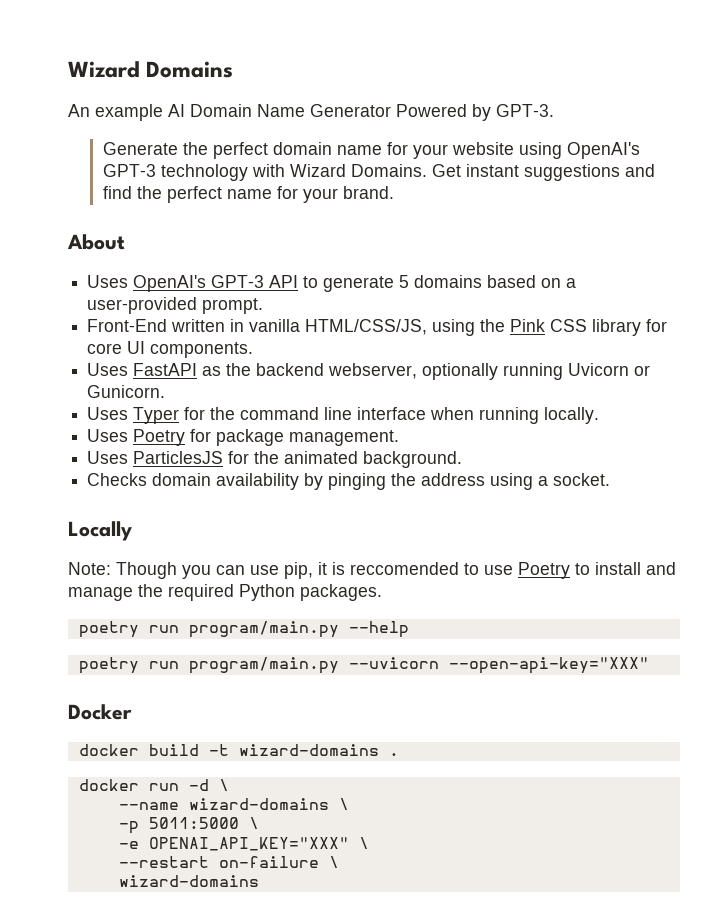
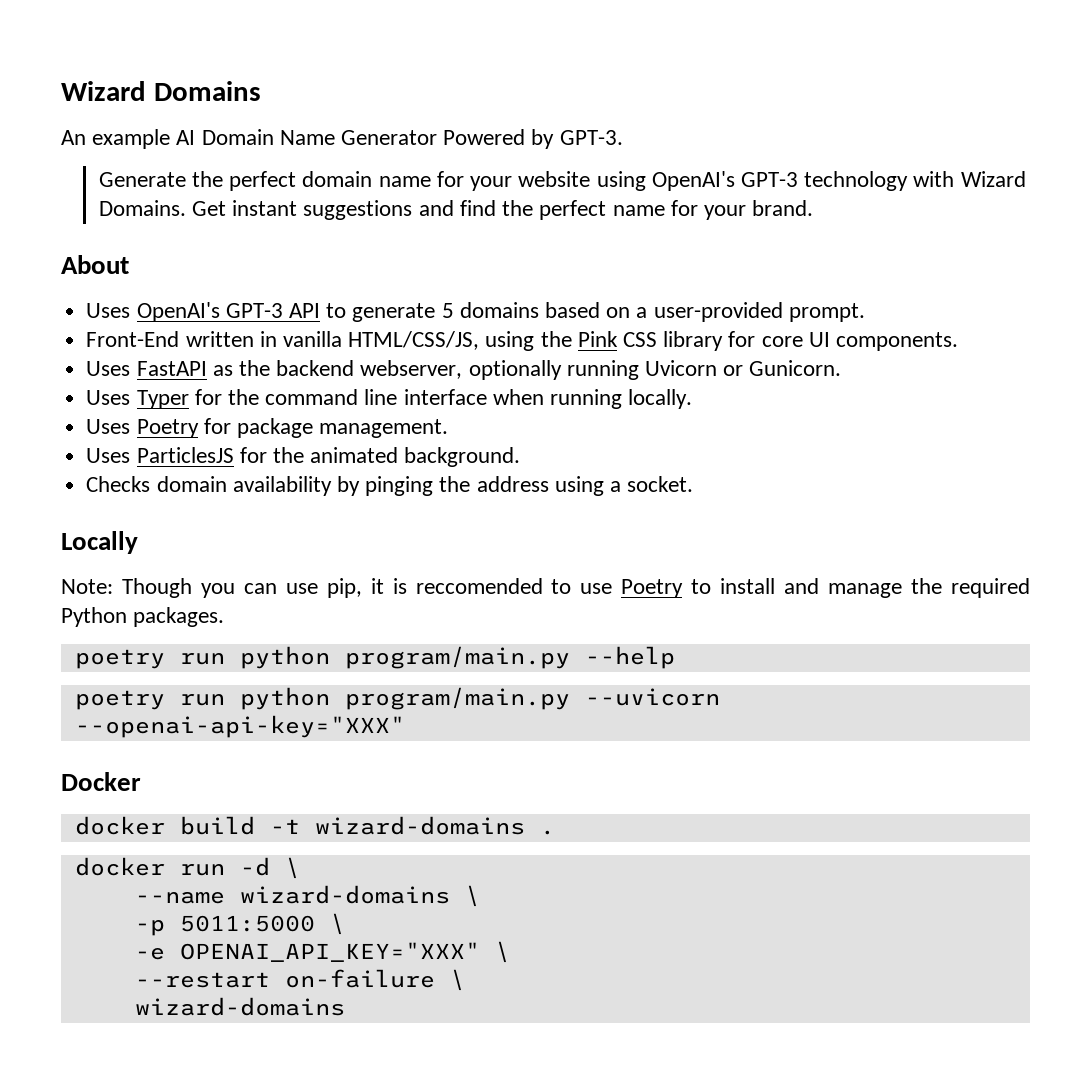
(179, 629) none -> [239,646,330,669] python
(179, 665) none -> [239,687,330,710] python
[448,657,649,674] --open-api-key="XXX" -> [74,715,405,738] --openai-api-key="XXX"

